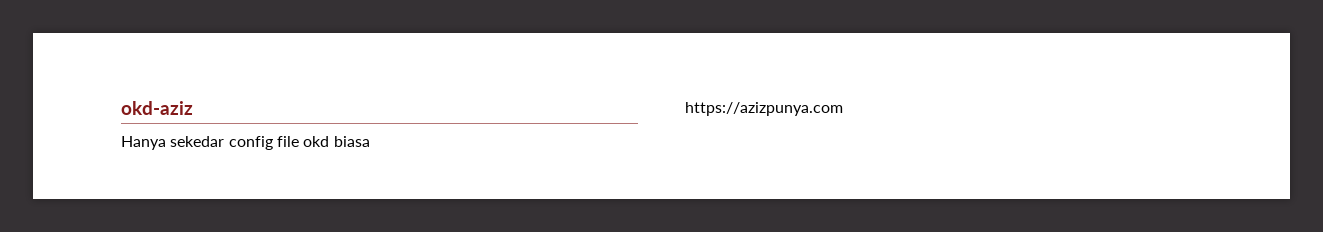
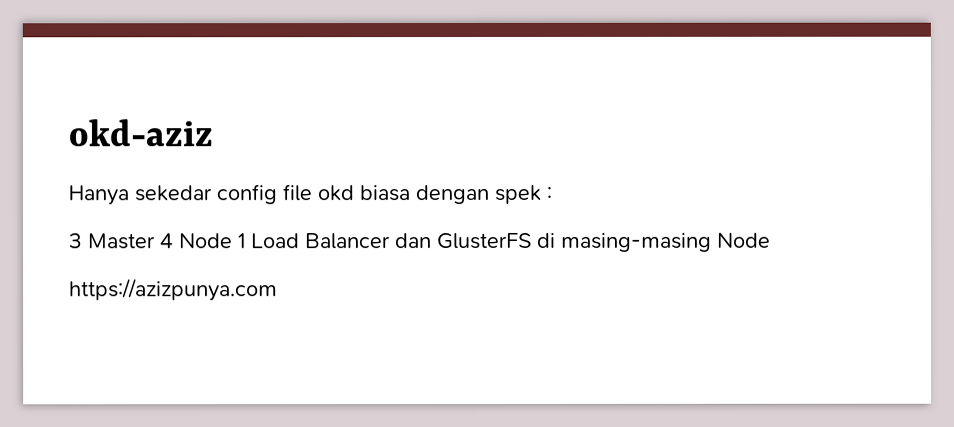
(370, 141) none -> [415,184,552,205] [69,232,771,252] dengan spek : // 3 Master 4 Node 1 Load Balancer dan GlusterFS di masing-masing Node

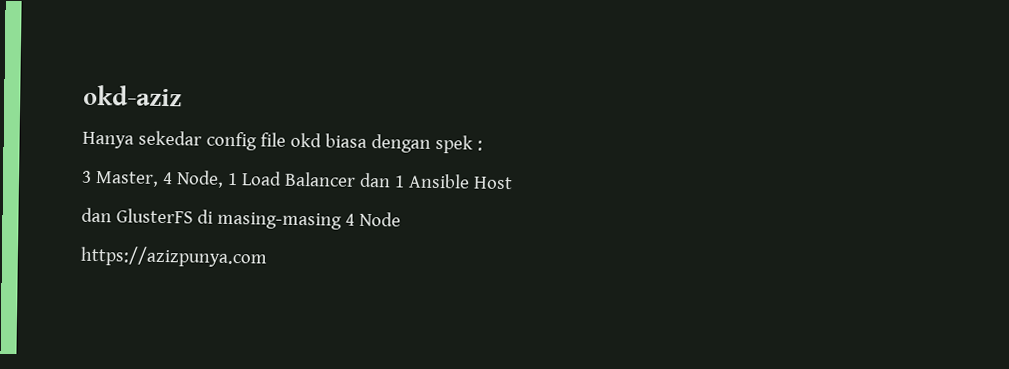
[88,233,233,250] Master 4 Node -> [94,170,224,188] Master, 4 Node,
(432, 241) none -> [393,173,513,190] [81,207,112,223] 1 Ansible Host // dan
(712, 242) none -> [344,213,355,226] 4

